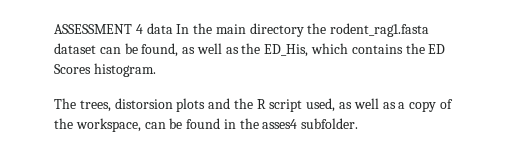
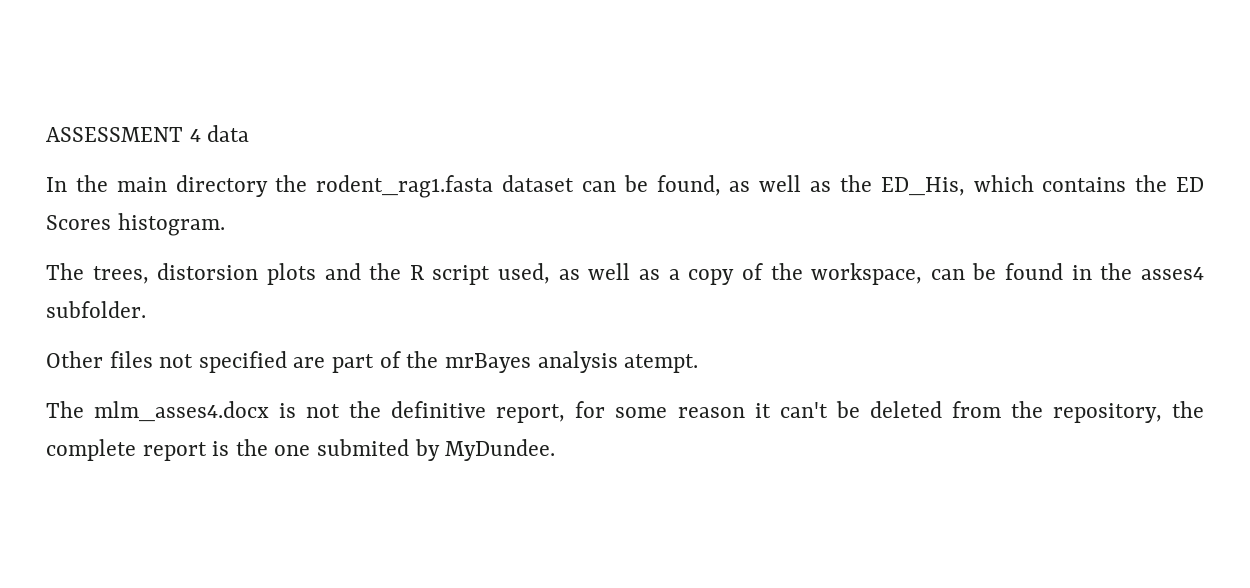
(173, 28) none -> (250, 133) //
(359, 123) none -> [46,351,699,373] [46,401,1205,423] [46,439,556,461] // Other files not specified are part of the mrBayes analysis atempt. // The mlm_asses4.docx is not the definitive report, for some reason it can't be deleted from the repository, the complete report is the one submited by MyDundee.

